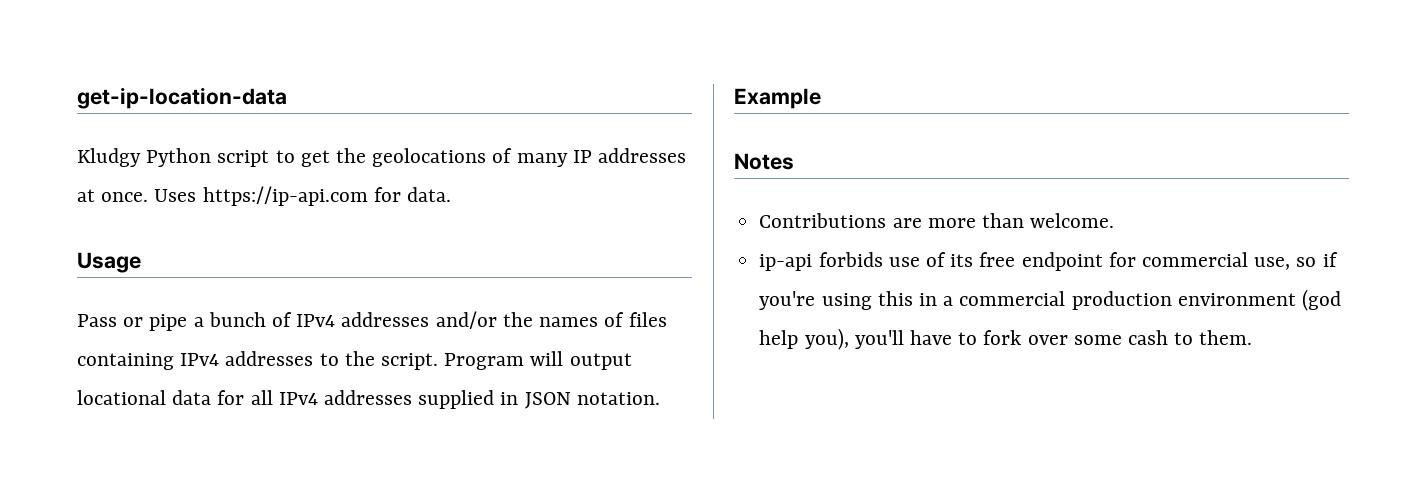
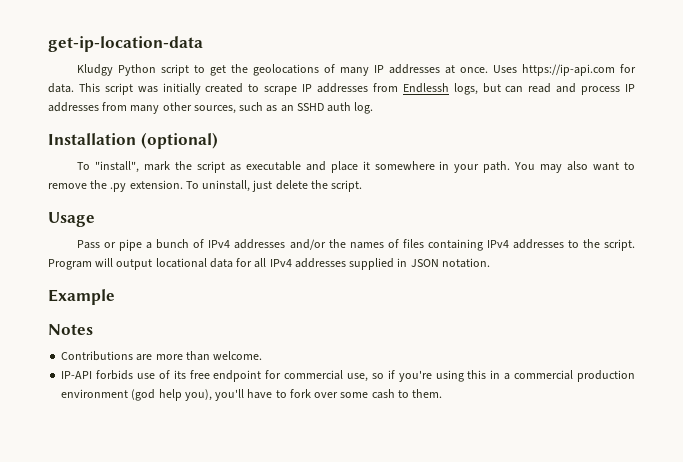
(452, 194) none -> [78,83,636,95] [48,102,374,114] [48,132,218,149] [77,161,635,173] [48,180,363,192] This script was initially created to scrape IP addresses from Endlessh logs, but can read and process IP addresses from many other sources, such as an SSHD auth log. // Installation (optional) // To "install", mark the script as executable and place it somewhere in your path. You may also want to remove the .py extension. To uninstall, just delete the script.
[759,254,813,271] ip-api -> [61,371,93,379] IP-API

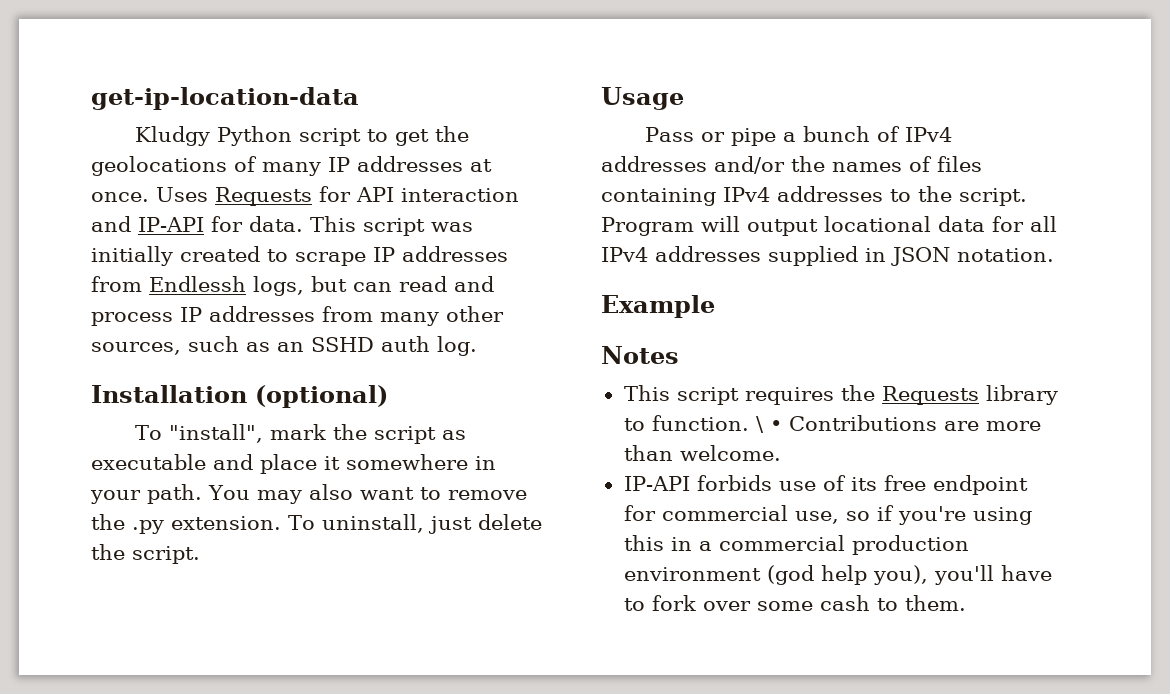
[522,64,616,76] https://ip-api.com -> [215,186,519,206] [91,216,204,232] Requests for API interaction and IP-API
(93, 329) none -> [623,385,1058,405] [623,415,782,433] This script requires the Requests library to function. \ •

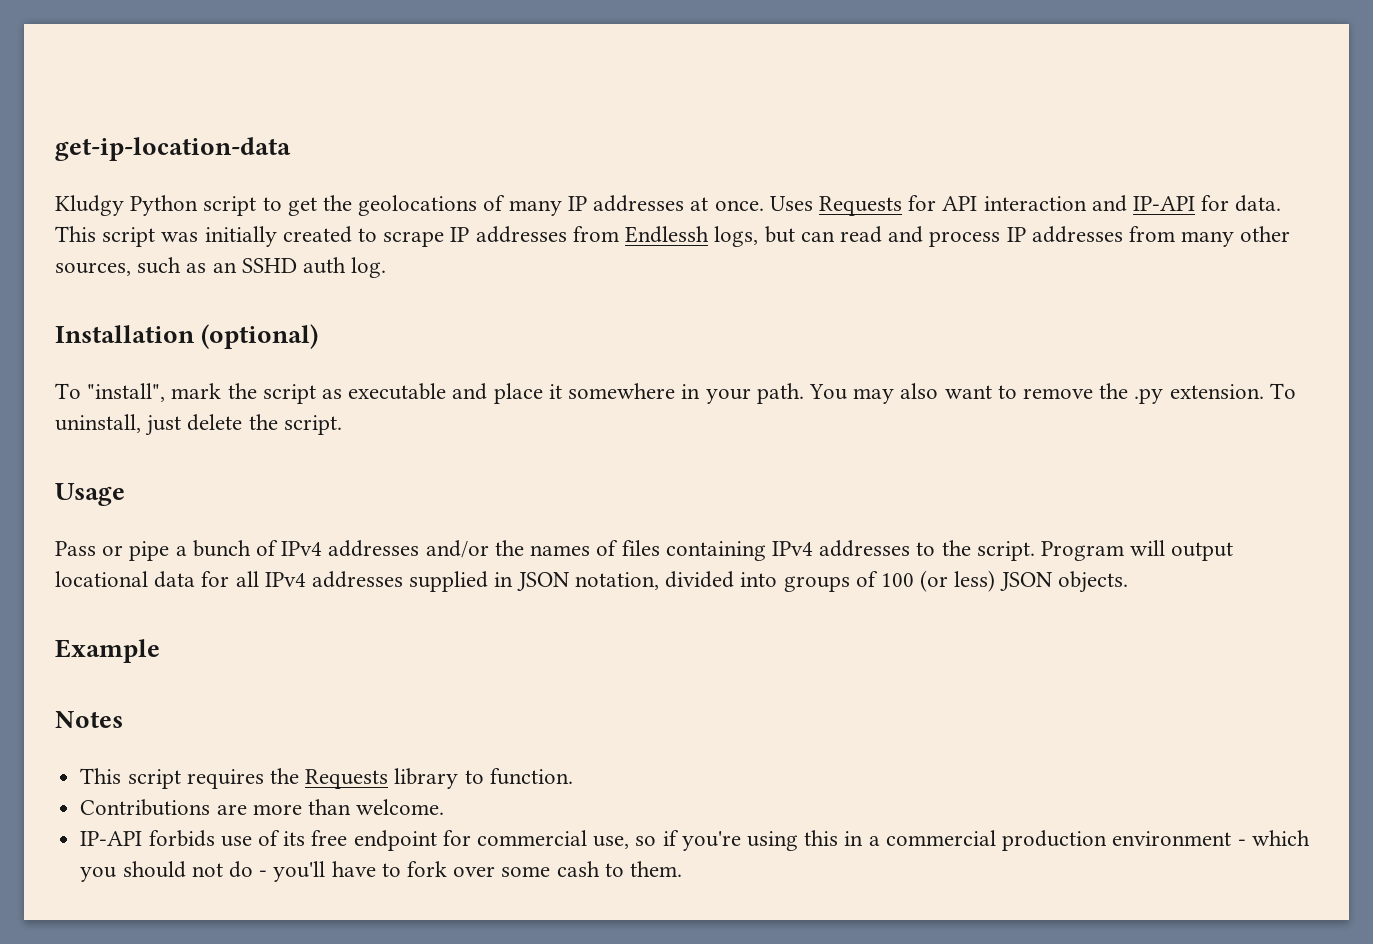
[957,248,1054,262] notation. -> [574,570,1128,593] notation, divided into groups of 100 (or less) JSON objects.
[755,416,782,433] \ • -> (573, 776) //
[766,565,928,585] (god help you), -> [1237,830,1310,846] [80,861,268,882] - which you should not do -

